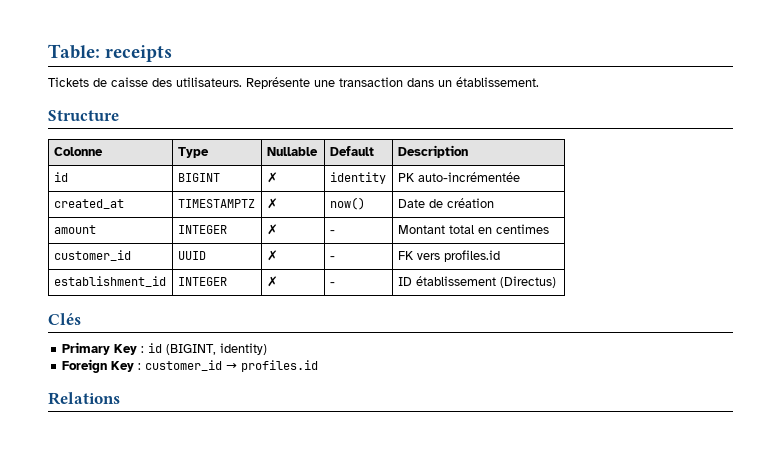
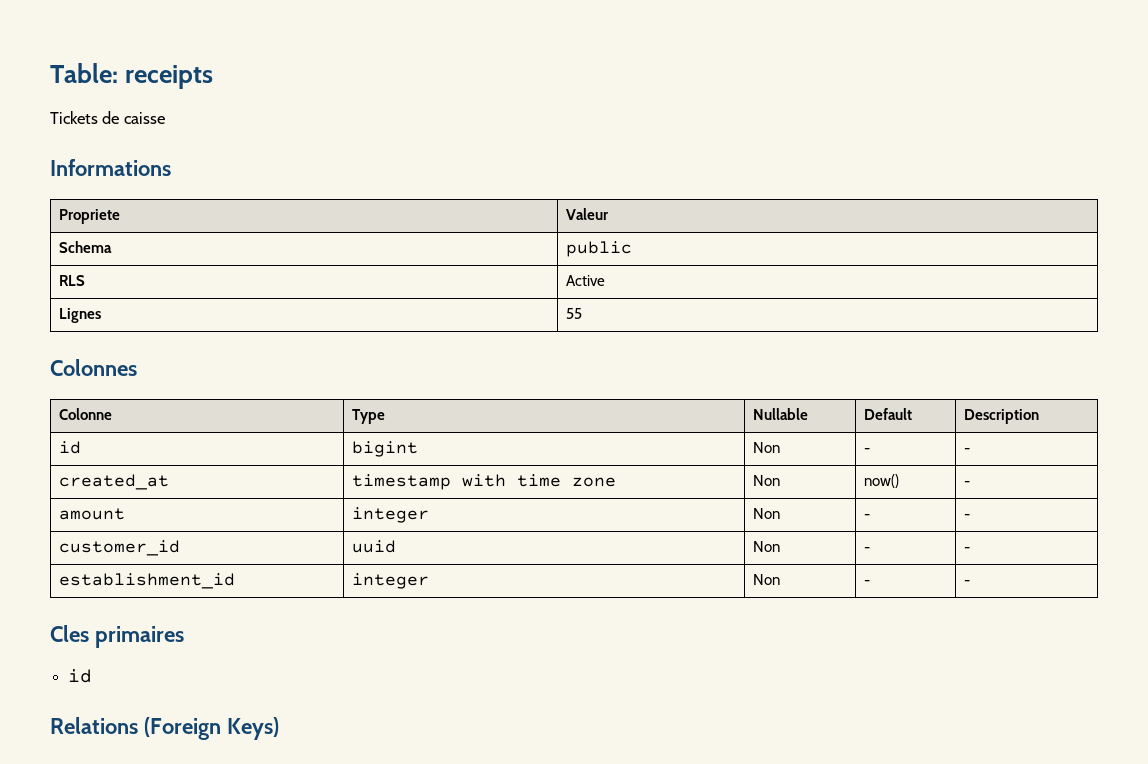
[152,77,539,89] [48,110,119,121] des utilisateurs. Représente une transaction dans un établissement. // Structure -> [50,159,171,176] [58,209,120,224] [565,208,609,220] [58,241,112,253] [565,241,632,257] [58,275,85,286] [565,275,605,286] [58,308,101,323] [565,308,582,319] [50,359,137,376] // Informations // Propriete | Valeur // Schema | public // RLS | Active // Lignes | 55 // Colonnes
[177,173,220,182] [266,172,278,183] [329,172,386,184] [397,172,520,182] [53,199,124,209] [177,199,255,208] [266,198,278,209] [329,197,365,210] [397,198,494,208] BIGINT | ✗ | identity | PK auto-incrémentée // created_at | TIMESTAMPTZ | ✗ | now() | Date de création -> [351,441,418,457] [752,442,780,453] [863,448,870,453] [963,448,970,453] [58,474,169,490] [351,474,616,490] [752,475,780,486] [863,474,899,488] [963,481,970,486] bigint | Non | - | - // created_at | timestamp with time zone | Non | now() | -
[177,225,227,234] [266,224,278,235] [329,230,335,234] [397,224,549,234] INTEGER | ✗ | - | Montant total en centimes -> [351,507,429,523] [752,508,780,519] [863,514,870,519] [963,514,970,519] integer | Non | - | -
[177,251,206,260] [266,250,278,261] [329,256,335,260] [397,250,500,262] UUID | ✗ | - | FK vers profiles.id -> [351,540,396,553] [752,541,780,552] [863,547,870,552] [963,547,970,552] uuid | Non | - | -
[177,277,227,286] [266,276,278,287] [329,282,335,286] [397,276,556,288] [48,313,81,325] [62,342,268,355] [62,359,319,373] INTEGER | ✗ | - | ID établissement (Directus) // Clés // Primary Key : id (BIGINT, identity) // Foreign Key : customer_id → profiles.id -> [351,573,429,589] [752,574,780,585] [863,580,870,585] [963,580,970,585] [50,625,184,648] [68,669,93,683] integer | Non | - | - // Cles primaires // id
(120, 398) none -> [143,717,279,740] (Foreign Keys)

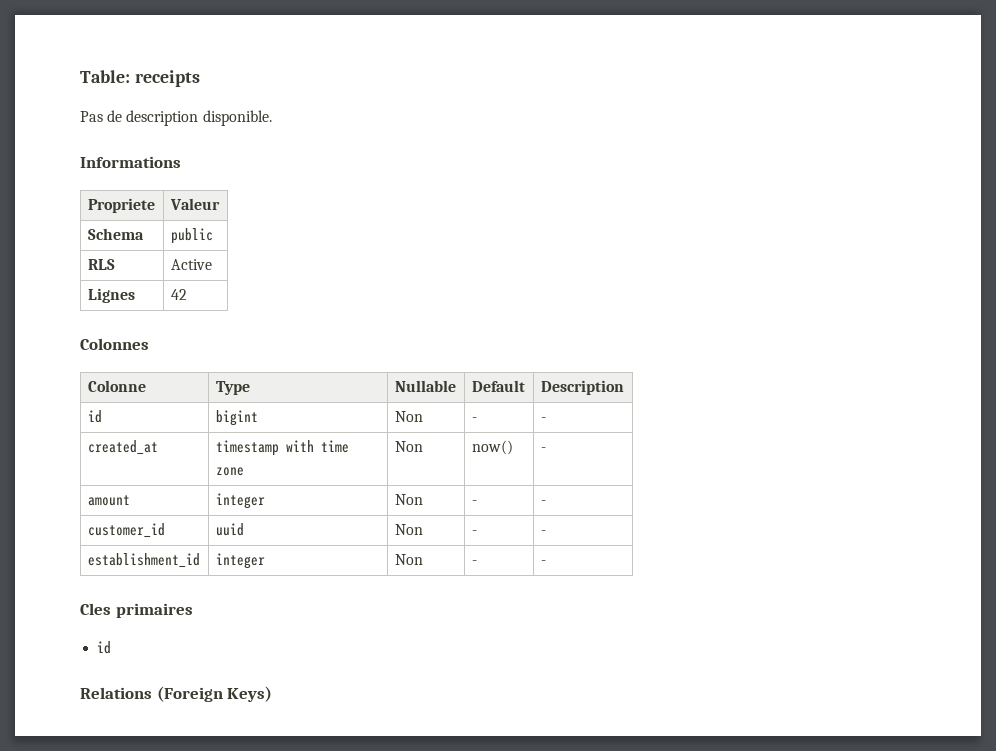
[50,111,165,124] Tickets de caisse -> [80,110,272,126] Pas de description disponible.
[565,308,582,319] 55 -> [170,289,187,300] 42

